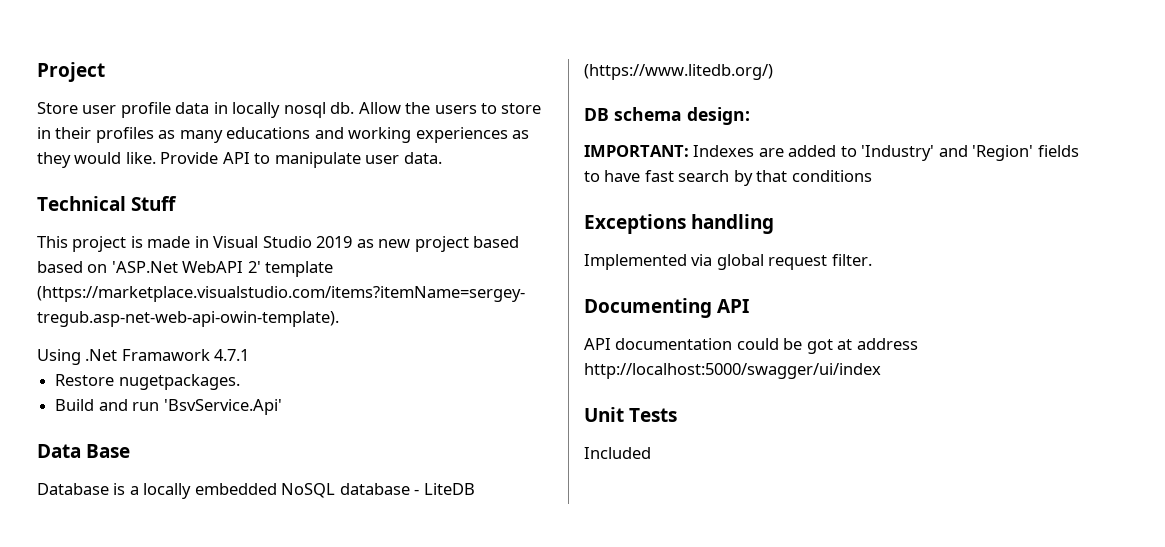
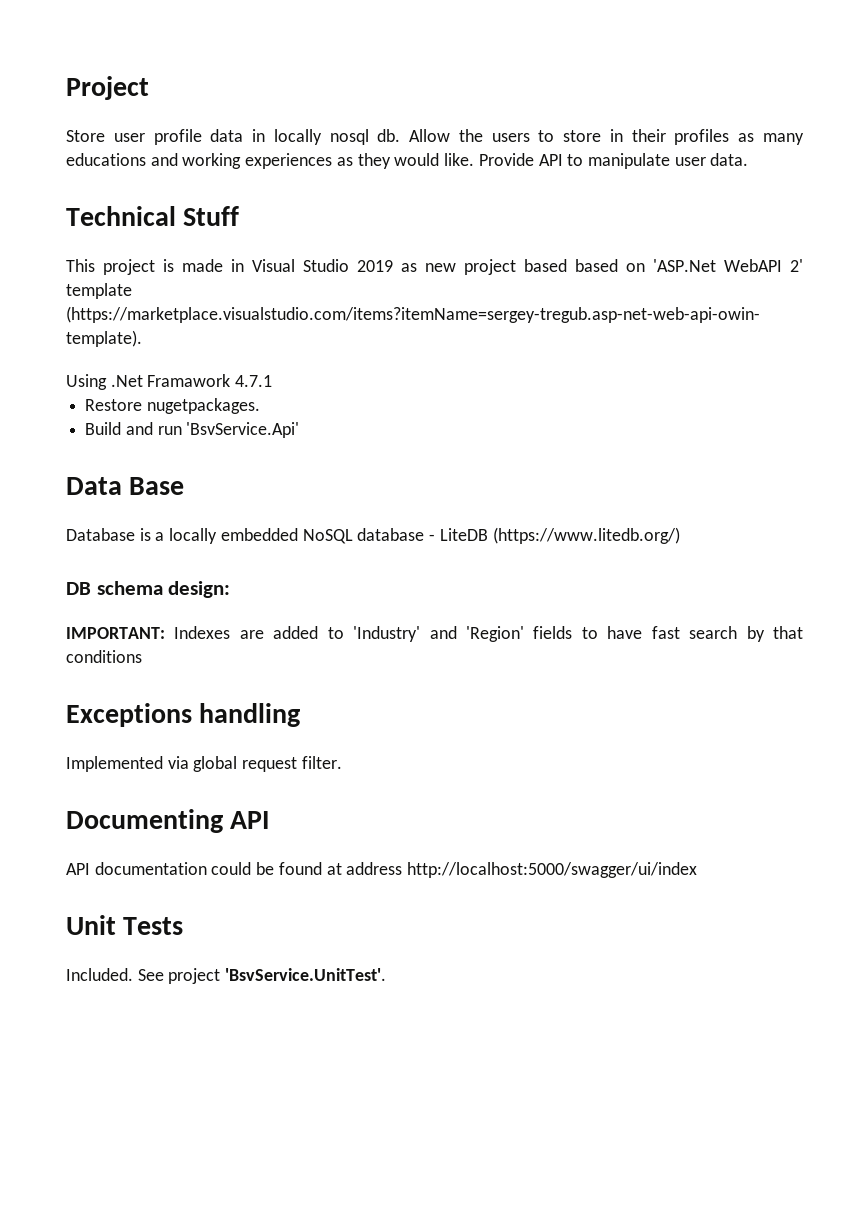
[806,339,833,354] got -> [278,862,322,875] found
[584,447,651,459] Included -> [66,968,387,984] Included. See project 'BsvService.UnitTest'.

